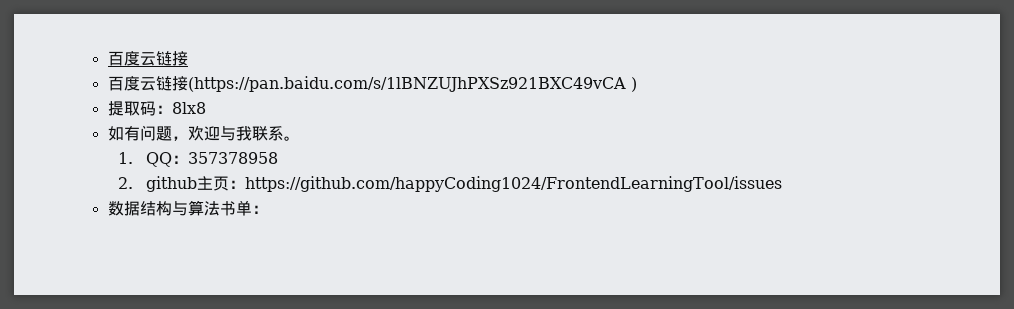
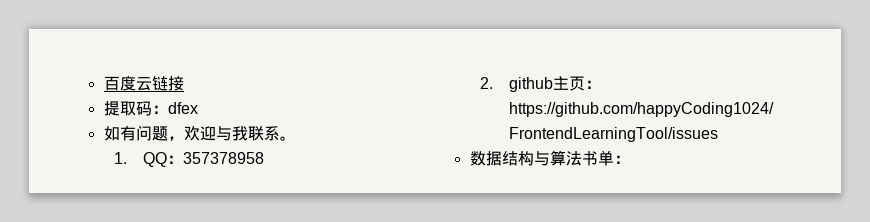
[107,51,188,66] [107,76,637,92] 百度云链接 // 百度云链接(https://pan.baidu.com/s/1lBNZUJhPXSz921BXC49vCA ) -> [103,76,184,91] 百度云链接
[171,102,206,114] 8lx8 -> [167,102,198,114] dfex

